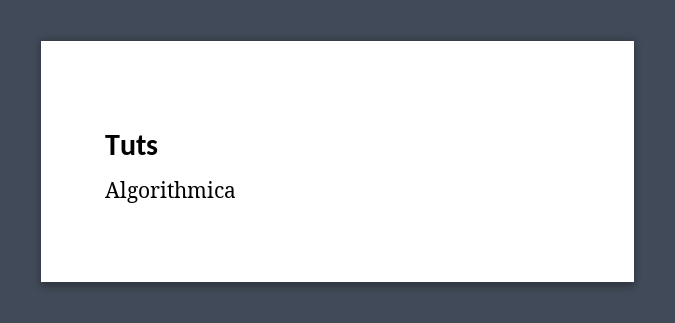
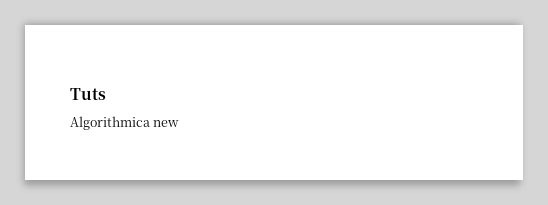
(236, 192) none -> [153,120,180,127] new

